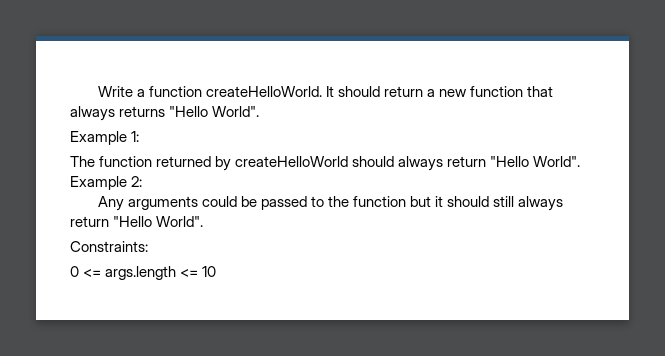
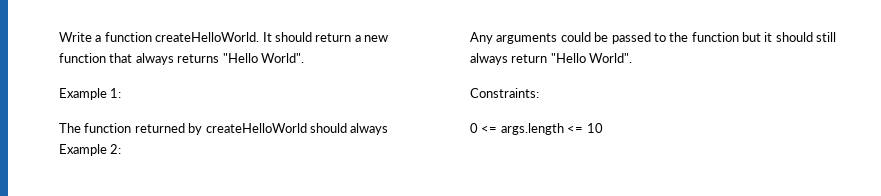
[447,156,581,167] return "Hello World". -> (389, 129) none

